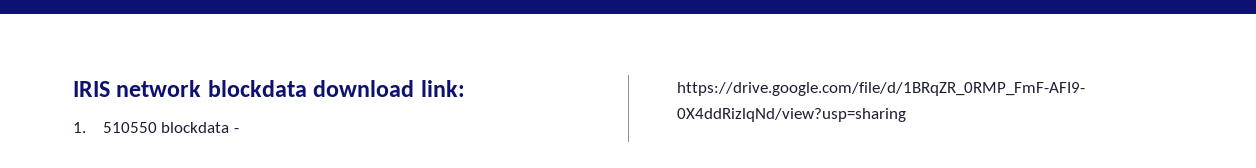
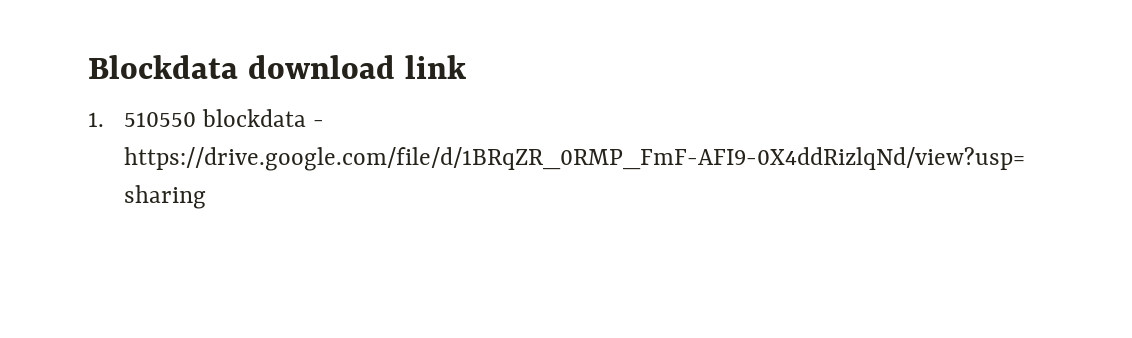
[73,80,465,97] IRIS network blockdata download link: -> [88,55,466,79] Blockdata download link

